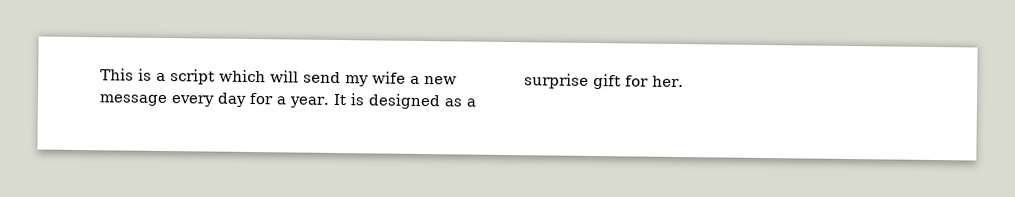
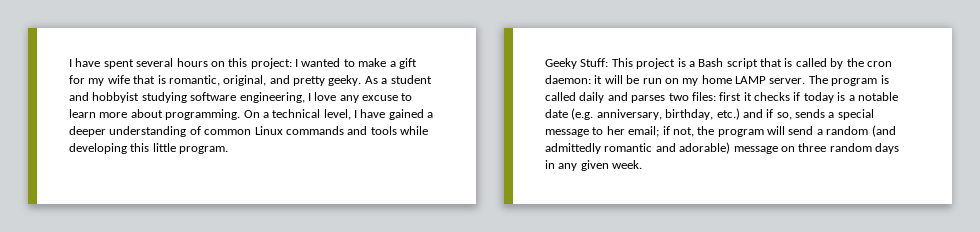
[100,68,457,87] [99,92,476,110] [524,73,684,90] This is a script which will send my wife a new message every day for a year. It is designed as a surprise gift for her. -> [69,58,417,69] [69,75,432,86] [69,92,413,103] [69,109,434,120] [69,126,428,137] [69,143,229,154] [545,58,892,69] [545,75,889,86] [545,92,898,103] [545,108,874,120] [545,125,896,137] [545,142,899,154] [545,160,643,171] I have spent several hours on this project: I wanted to make a gift for my wife that is romantic, original, and pretty geeky. As a student and hobbyist studying software engineering, I love any excuse to learn more about programming. On a technical level, I have gained a deeper understanding of common Linux commands and tools while developing this little program. // Geeky Stuff: This project is a Bash script that is called by the cron daemon: it will be run on my home LAMP server. The program is called daily and parses two files: first it checks if today is a notable date (e.g. anniversary, birthday, etc.) and if so, sends a special message to her email; if not, the program will send a random (and admittedly romantic and adorable) message on three random days in any given week.

